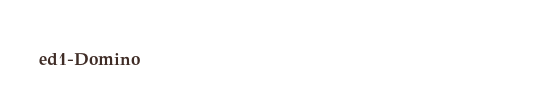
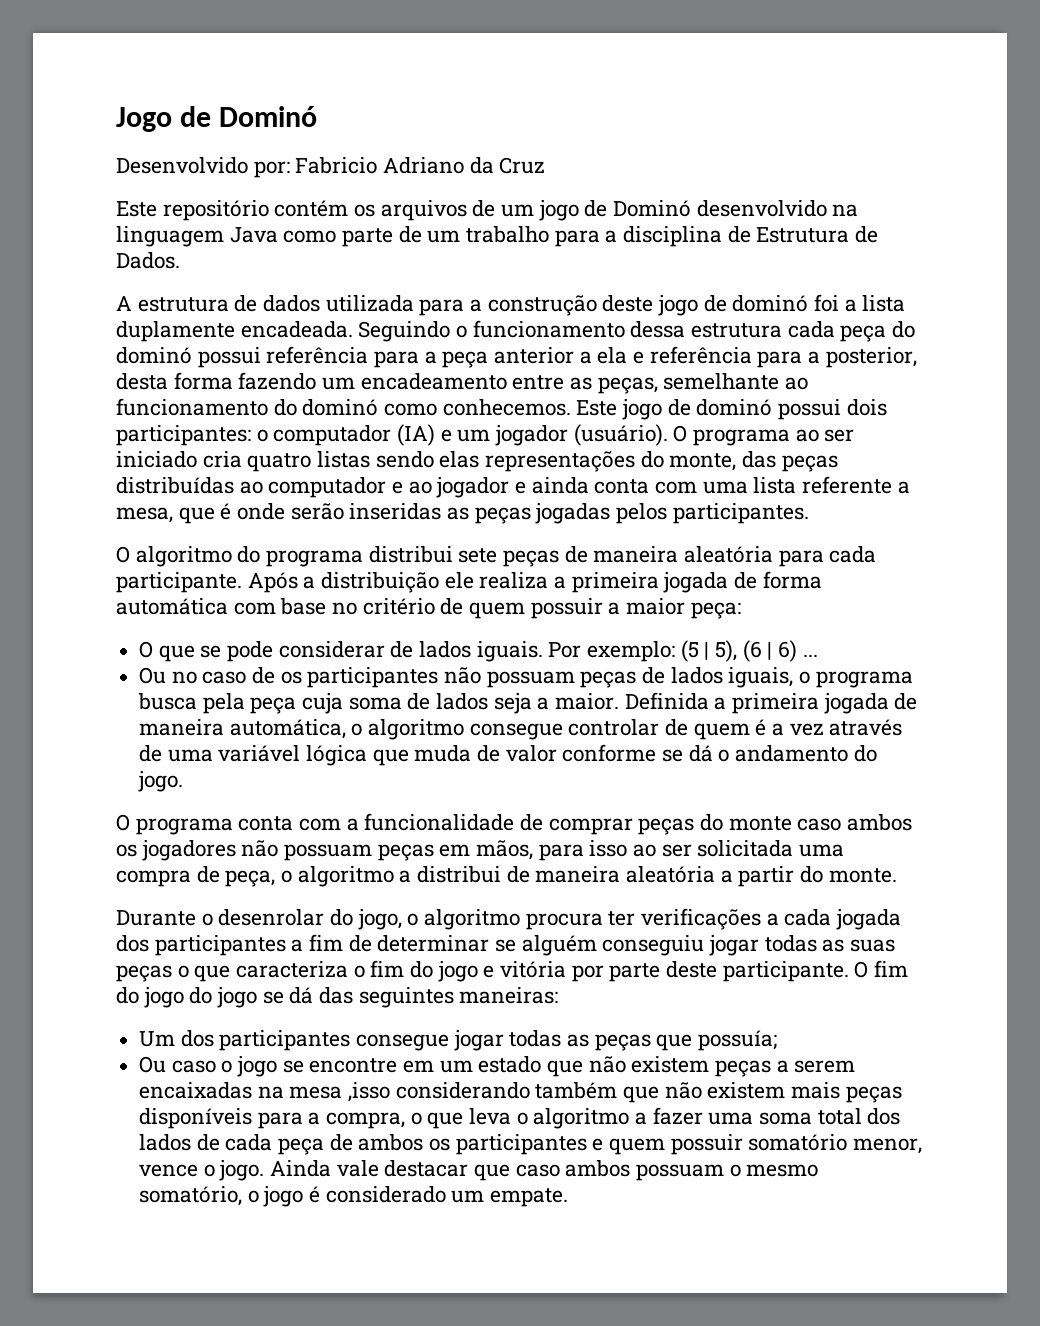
[39,53,140,66] ed1-Domino -> [116,106,317,132] [116,157,546,178] [116,200,859,221] [116,226,879,247] [116,252,180,269] [116,294,906,316] [116,320,916,342] [116,346,917,368] [116,372,809,394] [116,398,887,420] [116,424,855,446] [116,451,838,472] [116,476,910,498] [116,503,809,524] [116,546,877,567] [116,571,822,593] [116,598,741,619] [139,640,818,662] [139,667,913,688] [138,692,918,714] [139,719,903,740] [139,744,877,766] [138,771,184,792] [116,813,913,835] [116,840,845,861] [116,866,897,887] [116,908,902,930] [116,934,896,956] [116,960,909,982] [116,987,559,1008] [139,1030,778,1051] [139,1056,856,1077] [139,1082,902,1103] [139,1107,901,1129] [139,1134,923,1155] [139,1160,819,1181] [139,1186,569,1207] Jogo de Dominó // Desenvolvido por: Fabricio Adriano da Cruz // Este repositório contém os arquivos de um jogo de Dominó desenvolvido na linguagem Java como parte de um trabalho para a disciplina de Estrutura de Dados. // A estrutura de dados utilizada para a construção deste jogo de dominó foi a lista duplamente encadeada. Seguindo o funcionamento dessa estrutura cada peça do dominó possui referência para a peça anterior a ela e referência para a posterior, desta forma fazendo um encadeamento entre as peças, semelhante ao funcionamento do dominó como conhecemos. Este jogo de dominó possui dois participantes: o computador (IA) e um jogador (usuário). O programa ao ser iniciado cria quatro listas sendo elas representações do monte, das peças distribuídas ao computador e ao jogador e ainda conta com uma lista referente a mesa, que é onde serão inseridas as peças jogadas pelos participantes. // O algoritmo do programa distribui sete peças de maneira aleatória para cada participante. Após a distribuição ele realiza a primeira jogada de forma automática com base no critério de quem possuir a maior peça: // O que se pode considerar de lados iguais. Por exemplo: (5 | 5), (6 | 6) ... // Ou no caso de os participantes não possuam peças de lados iguais, o programa busca pela peça cuja soma de lados seja a maior. Definida a primeira jogada de maneira automática, o algoritmo consegue controlar de quem é a vez através de uma variável lógica que muda de valor conforme se dá o andamento do jogo. // O programa conta com a funcionalidade de comprar peças do monte caso ambos os jogadores não possuam peças em mãos, para isso ao ser solicitada uma compra de peça, o algoritmo a distribui de maneira aleatória a partir do monte. // Durante o desenrolar do jogo, o algoritmo procura ter verificações a cada jogada dos participantes a fim de determinar se alguém conseguiu jogar todas as suas peças o que caracteriza o fim do jogo e vitória por parte deste participante. O fim do jogo do jogo se dá das seguintes maneiras: // Um dos participantes consegue jogar todas as peças que possuía; // Ou caso o jogo se encontre em um estado que não existem peças a serem encaixadas na mesa ,isso considerando também que não existem mais peças disponíveis para a compra, o que leva o algoritmo a fazer uma soma total dos lados de cada peça de ambos os participantes e quem possuir somatório menor, vence o jogo. Ainda vale destacar que caso ambos possuam o mesmo somatório, o jogo é considerado um empate.

